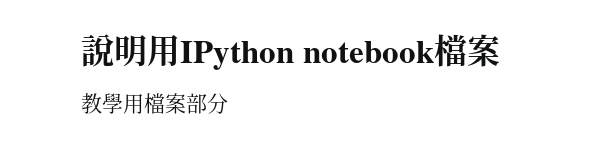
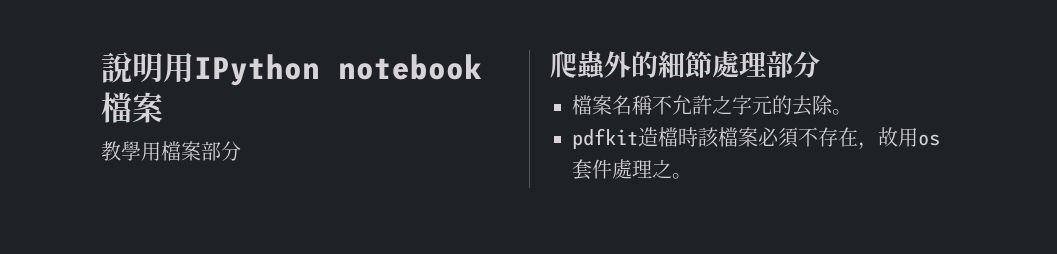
(228, 103) none -> [550,51,820,80] [572,95,852,116] [572,127,940,150] [572,159,692,180] // 爬蟲外的細節處理部分 // 檔案名稱不允許之字元的去除。 // pdfkit造檔時該檔案必須不存在，故用os套件處理之。

